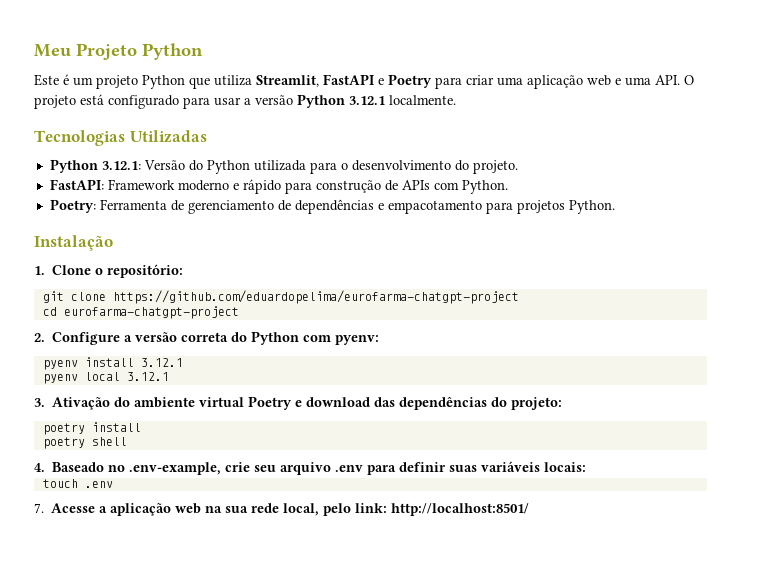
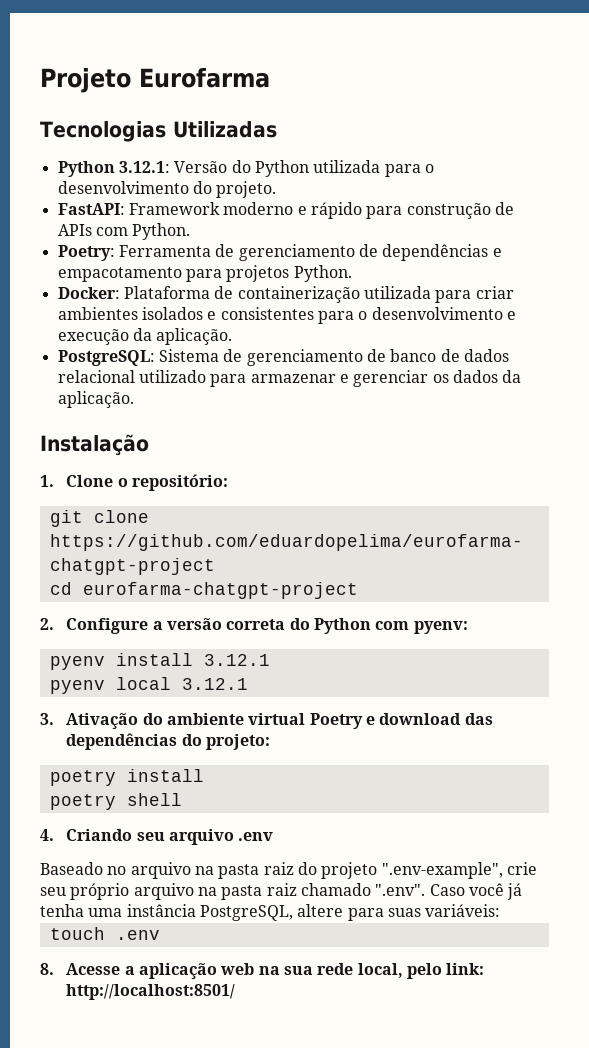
[34,43,203,60] [34,74,694,89] [34,94,456,109] Meu Projeto Python // Este é um projeto Python que utiliza Streamlit, FastAPI e Poetry para criar uma aplicação web e uma API. O projeto está configurado para usar a versão Python 3.12.1 localmente. -> [40,68,270,93] Projeto Eurofarma
(615, 207) none -> [57,286,514,303] [57,307,516,324] [57,328,233,345] [57,349,509,366] [57,370,522,387] [57,391,134,408] // Docker: Plataforma de containerização utilizada para criar ambientes isolados e consistentes para o desenvolvimento e execução da aplicação. // PostgreSQL: Sistema de gerenciamento de banco de dados relacional utilizado para armazenar e gerenciar os dados da aplicação.
[52,462,251,475] Baseado no .env-example, crie -> [66,829,133,841] Criando
[367,461,587,475] para definir suas variáveis locais: -> [40,862,537,879] [40,883,523,900] [40,904,501,921] // Baseado no arquivo na pasta raiz do projeto ".env-example", crie seu próprio arquivo na pasta raiz chamado ".env". Caso você já tenha uma instância PostgreSQL, altere para suas variáveis:
[34,503,44,513] 7. -> [40,963,54,975] 8.

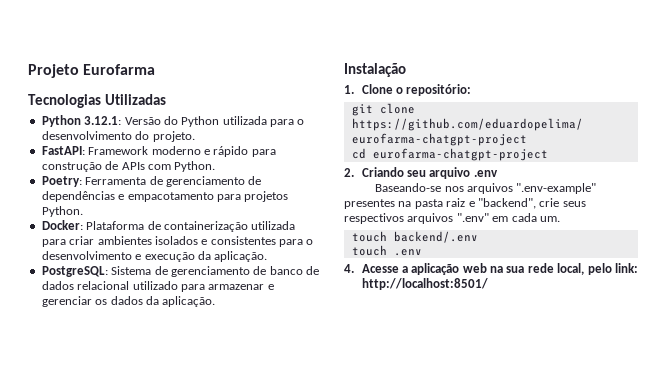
[66,618,468,634] [49,653,270,670] [49,677,248,694] [40,713,493,730] [66,733,271,750] [49,769,204,786] [49,793,182,810] [40,829,274,845] [40,862,537,879] [40,883,523,900] [40,904,501,921] Configure a versão correta do Python com pyenv: // pyenv install 3.12.1 // pyenv local 3.12.1 // 3. Ativação do ambiente virtual Poetry e download das dependências do projeto: // poetry install // poetry shell // 4. Criando seu arquivo .env // Baseado no arquivo na pasta raiz do projeto ".env-example", crie seu próprio arquivo na pasta raiz chamado ".env". Caso você já tenha uma instância PostgreSQL, altere para suas variáveis: -> [361,167,498,179] [375,183,597,194] [344,198,586,209] [344,213,560,224] [351,231,478,243] Criando seu arquivo .env // Baseando-se nos arquivos ".env-example" presentes na pasta raiz e "backend", crie seus respectivos arquivos ".env" em cada um. // touch backend/.env
[40,963,54,975] 8. -> [344,264,354,273] 4.

